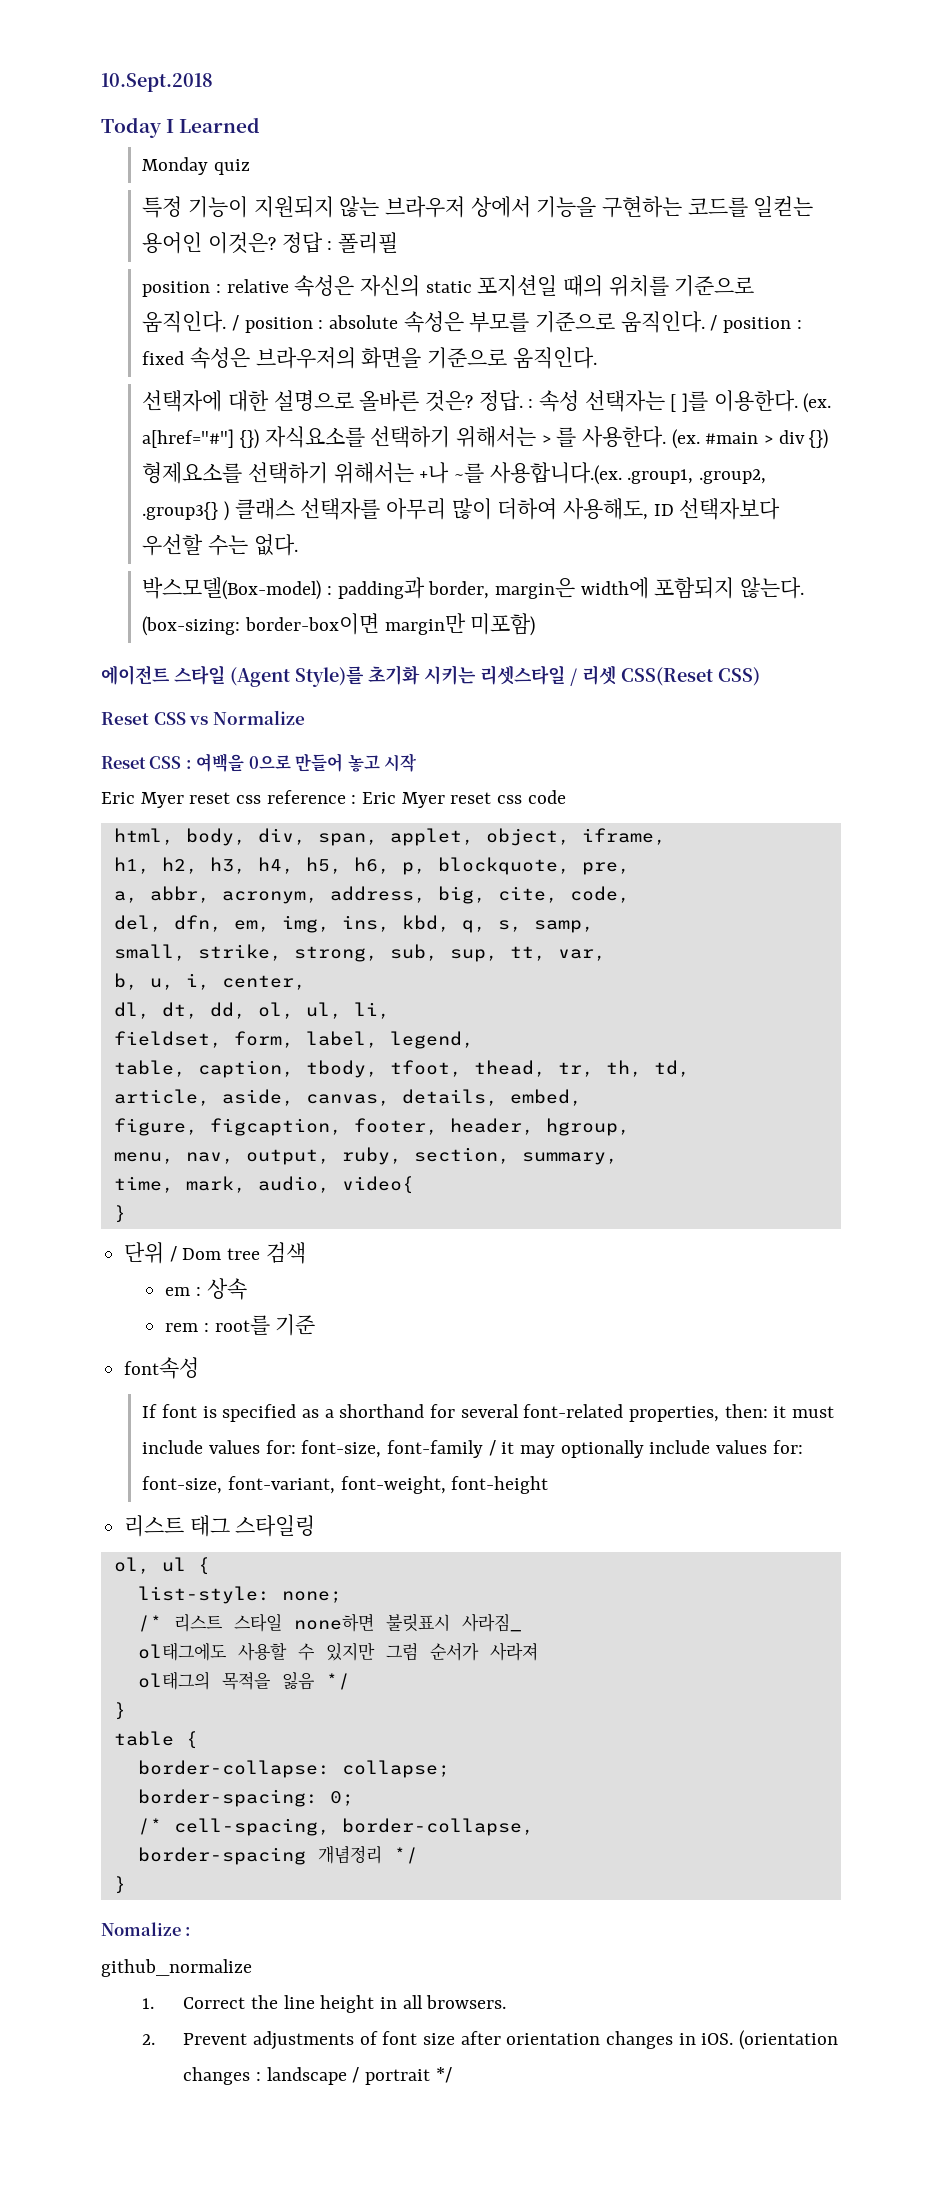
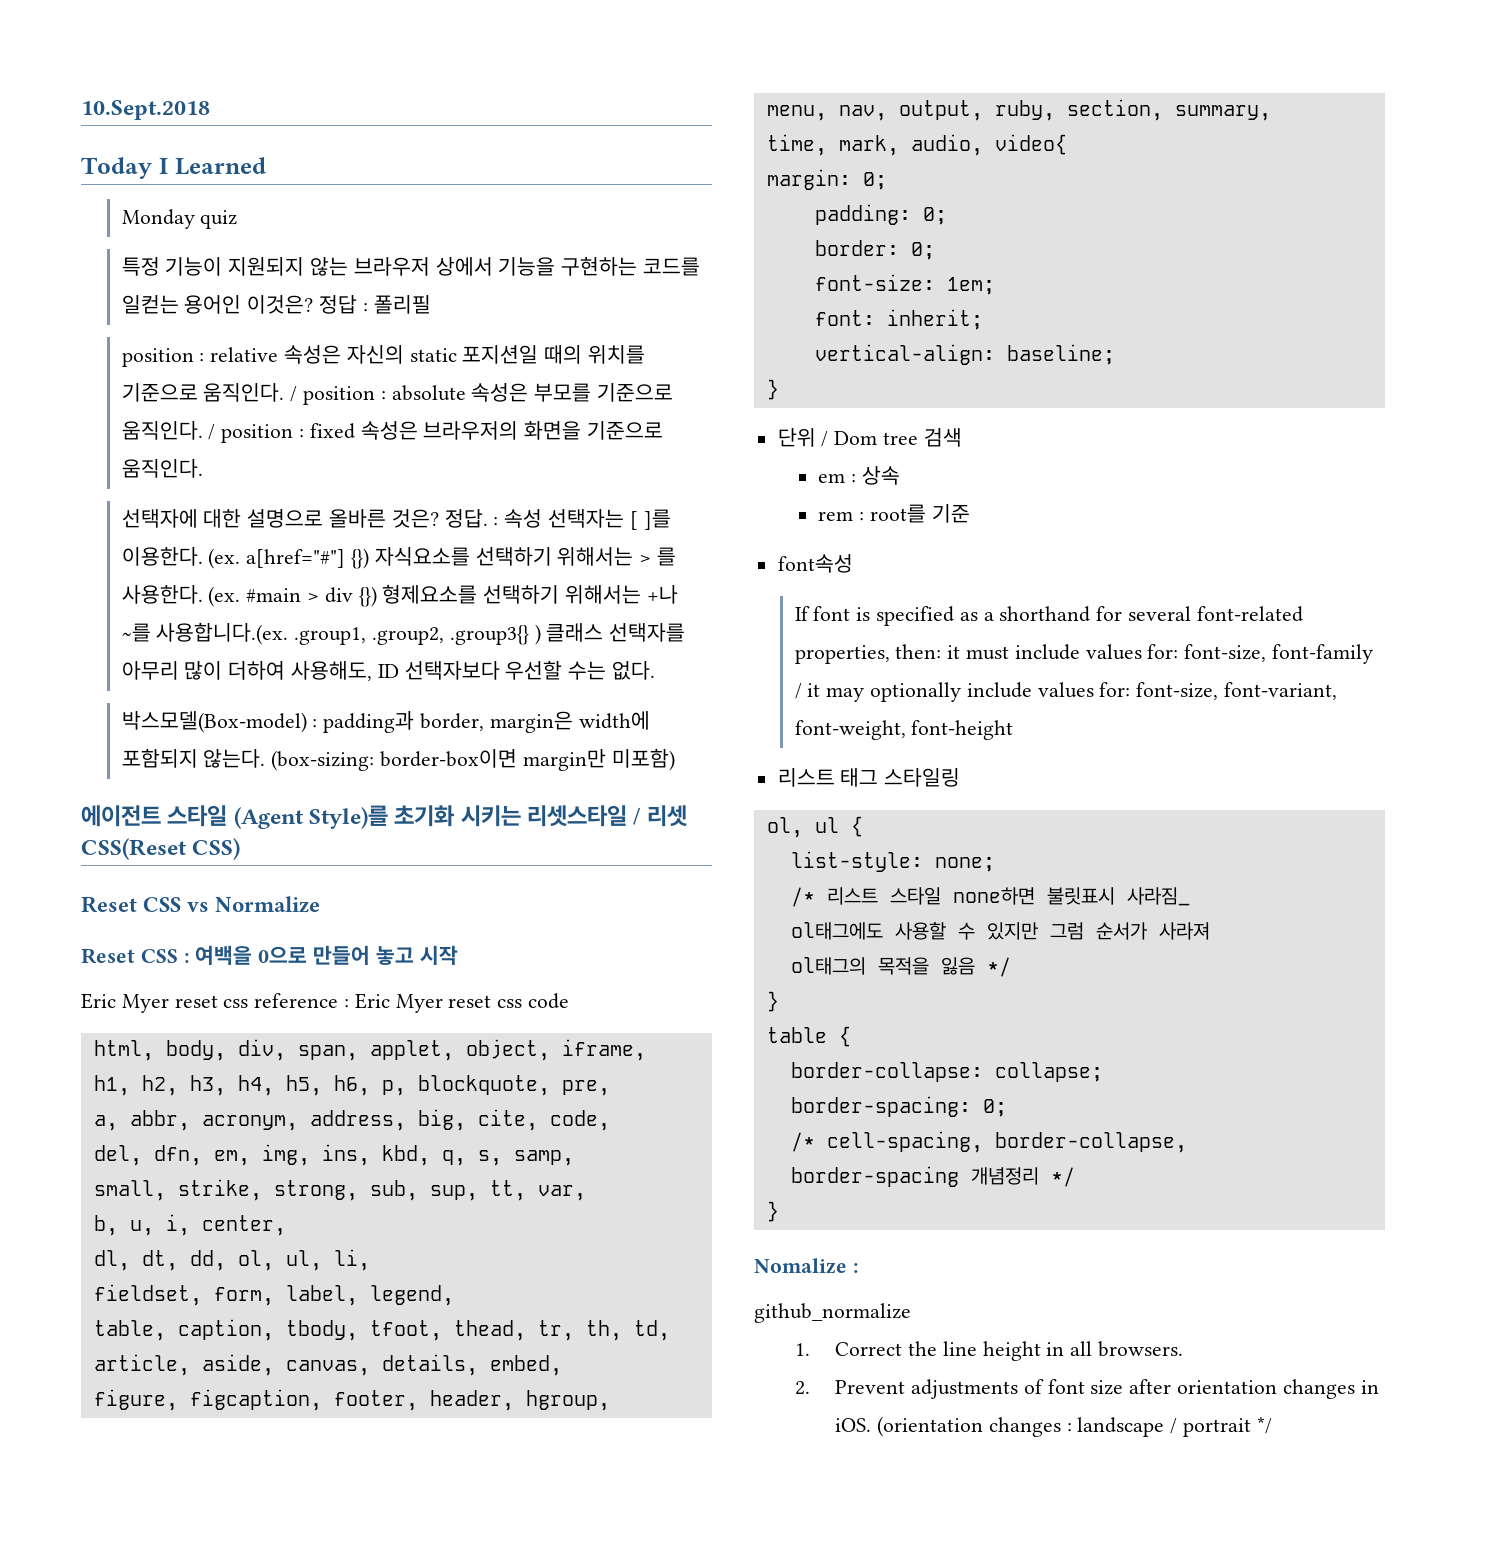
(414, 1185) none -> [766,169,887,190] [814,204,947,225] [814,240,935,260] [814,274,995,295] [814,309,983,330] [814,344,1115,365] // margin: 0; // padding: 0; // border: 0; // font-size: 1em; // font: inherit; // vertical-align: baseline;

